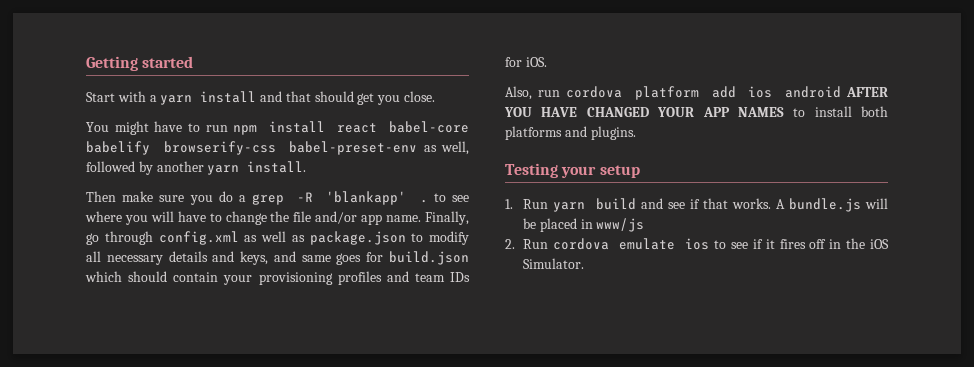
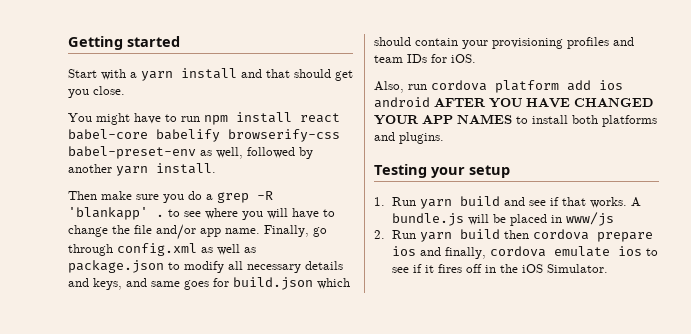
(548, 244) none -> [419,229,653,242] [391,246,486,259] yarn build then cordova prepare ios and finally,

